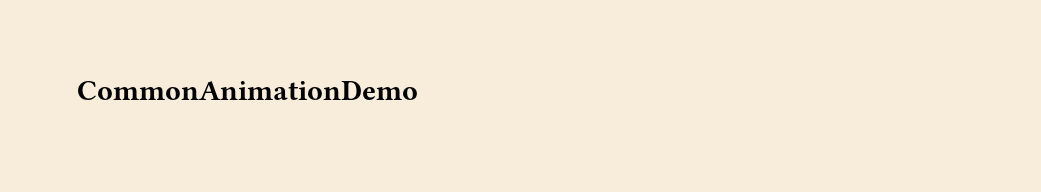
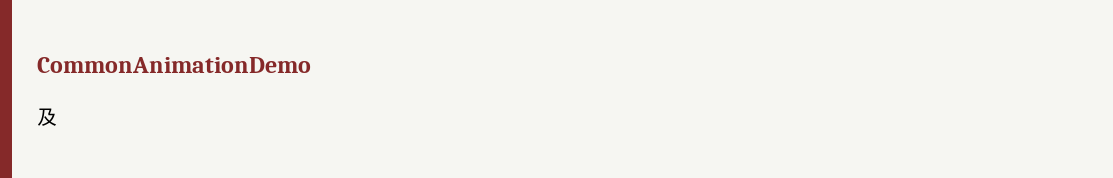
(418, 90) none -> [37,108,57,126] // 及

